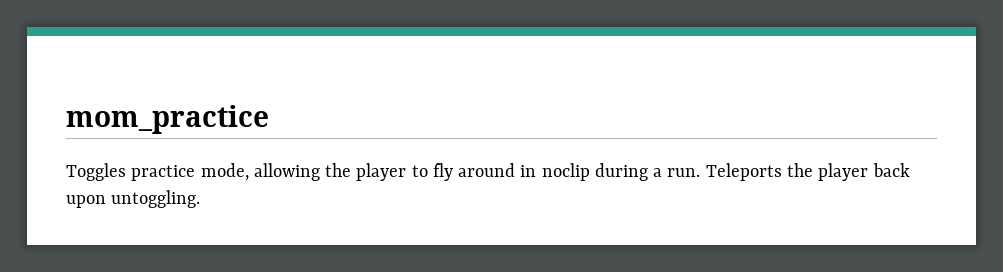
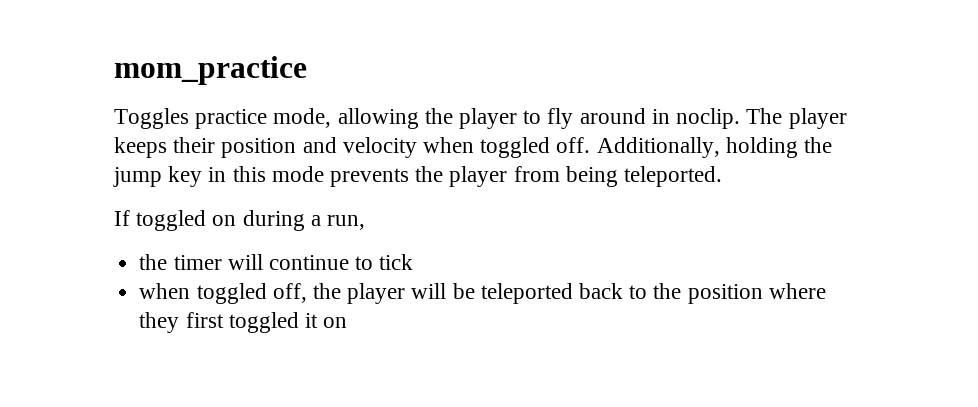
[541,163,910,181] [66,190,201,208] noclip during a run. Teleports the player back upon untoggling. -> [676,108,847,129] [114,137,833,158] [113,166,723,187] [114,210,366,231] [139,254,414,270] [139,283,826,304] [139,312,348,333] noclip. The player keeps their position and velocity when toggled off. Additionally, holding the jump key in this mode prevents the player from being teleported. // If toggled on during a run, // the timer will continue to tick // when toggled off, the player will be teleported back to the position where they first toggled it on

